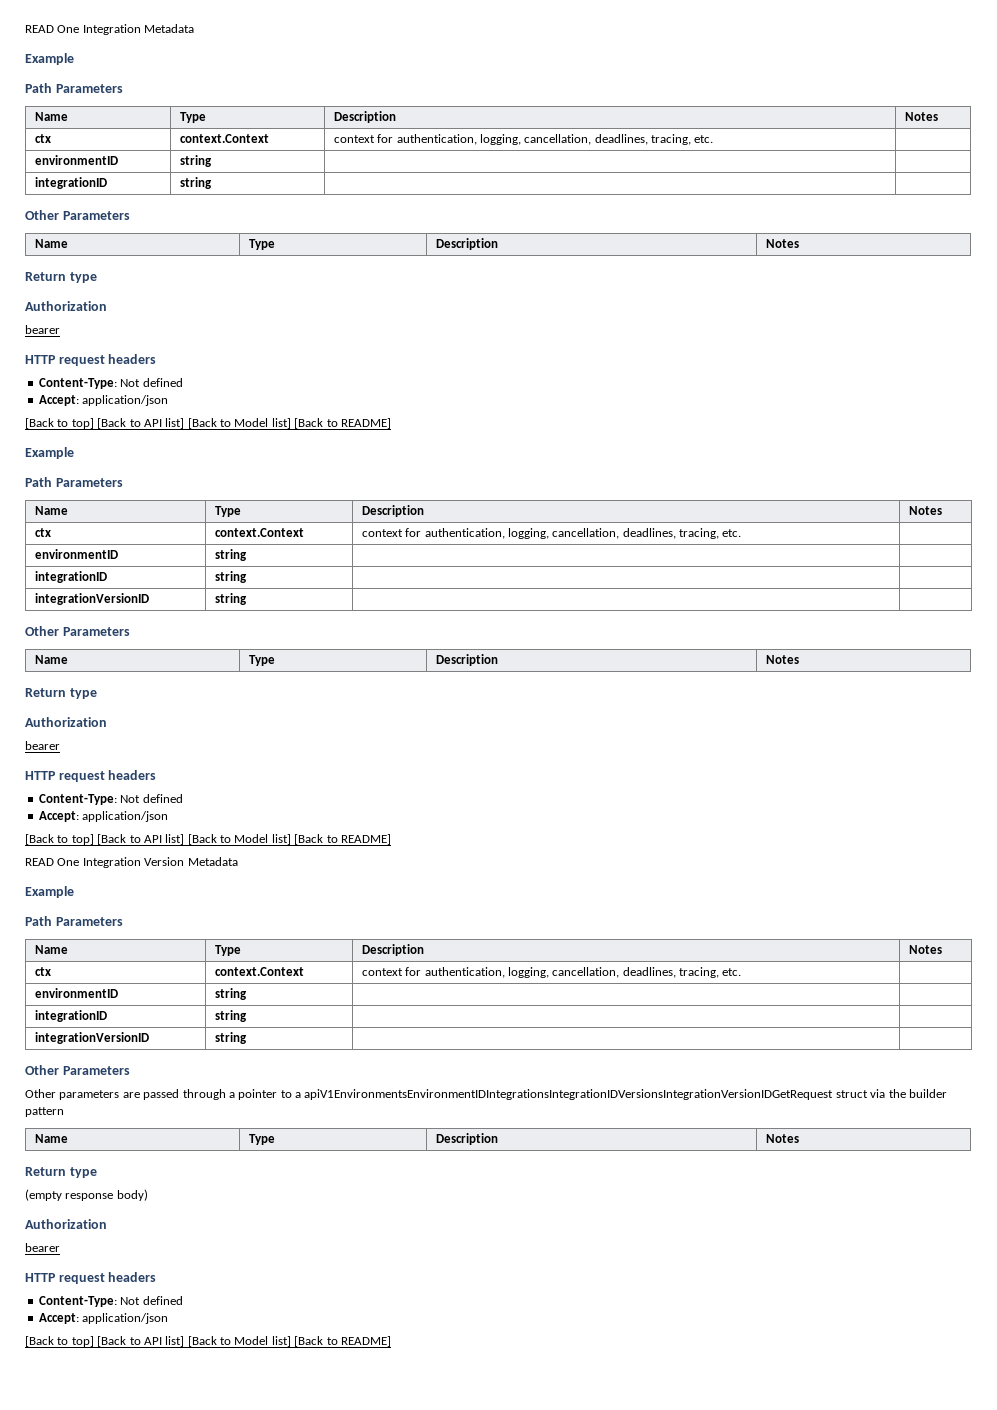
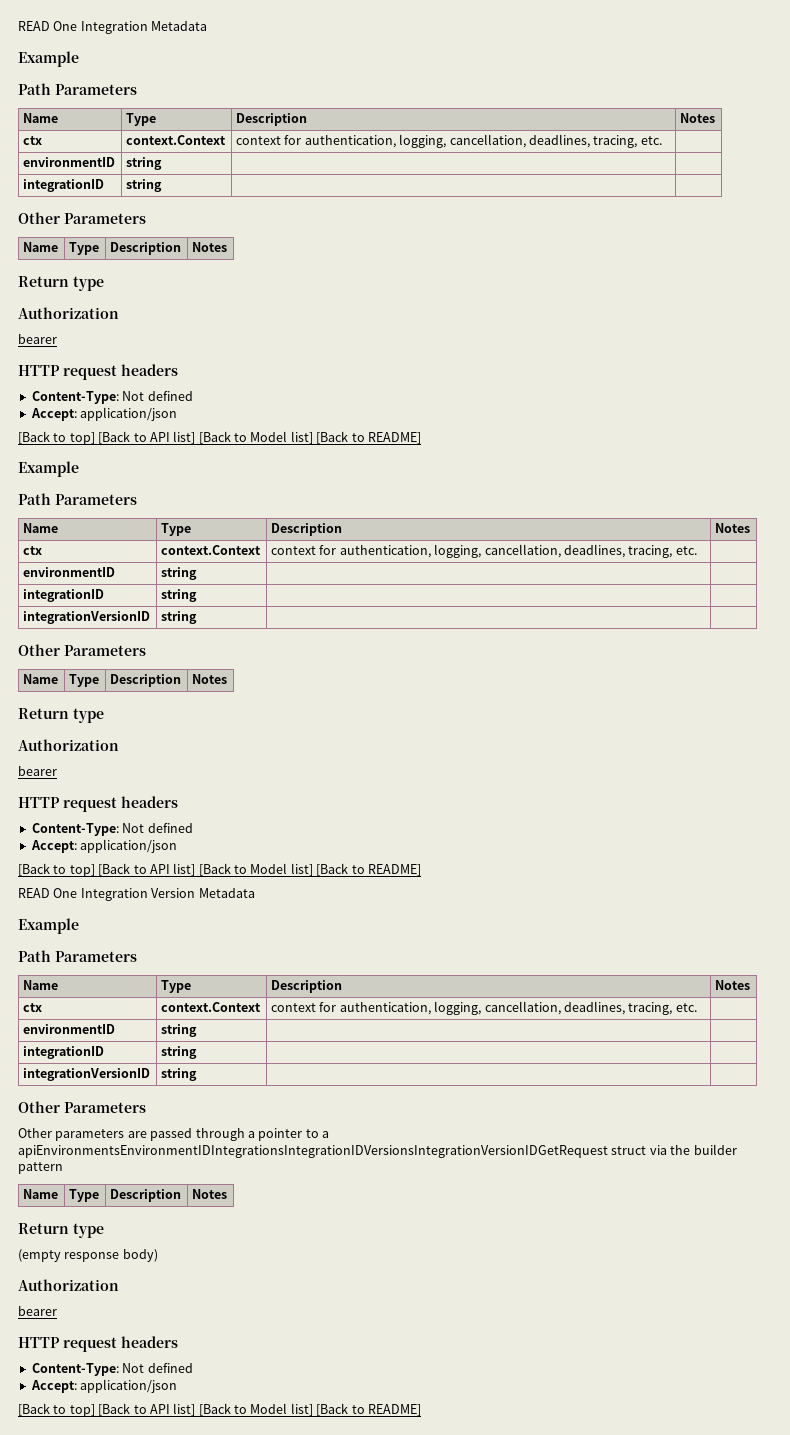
[304,1089,834,1100] apiV1EnvironmentsEnvironmentIDIntegrationsIntegrationIDVersionsIntegrationVersionIDGetRequest -> [18,1145,608,1158] apiEnvironmentsEnvironmentIDIntegrationsIntegrationIDVersionsIntegrationVersionIDGetRequest

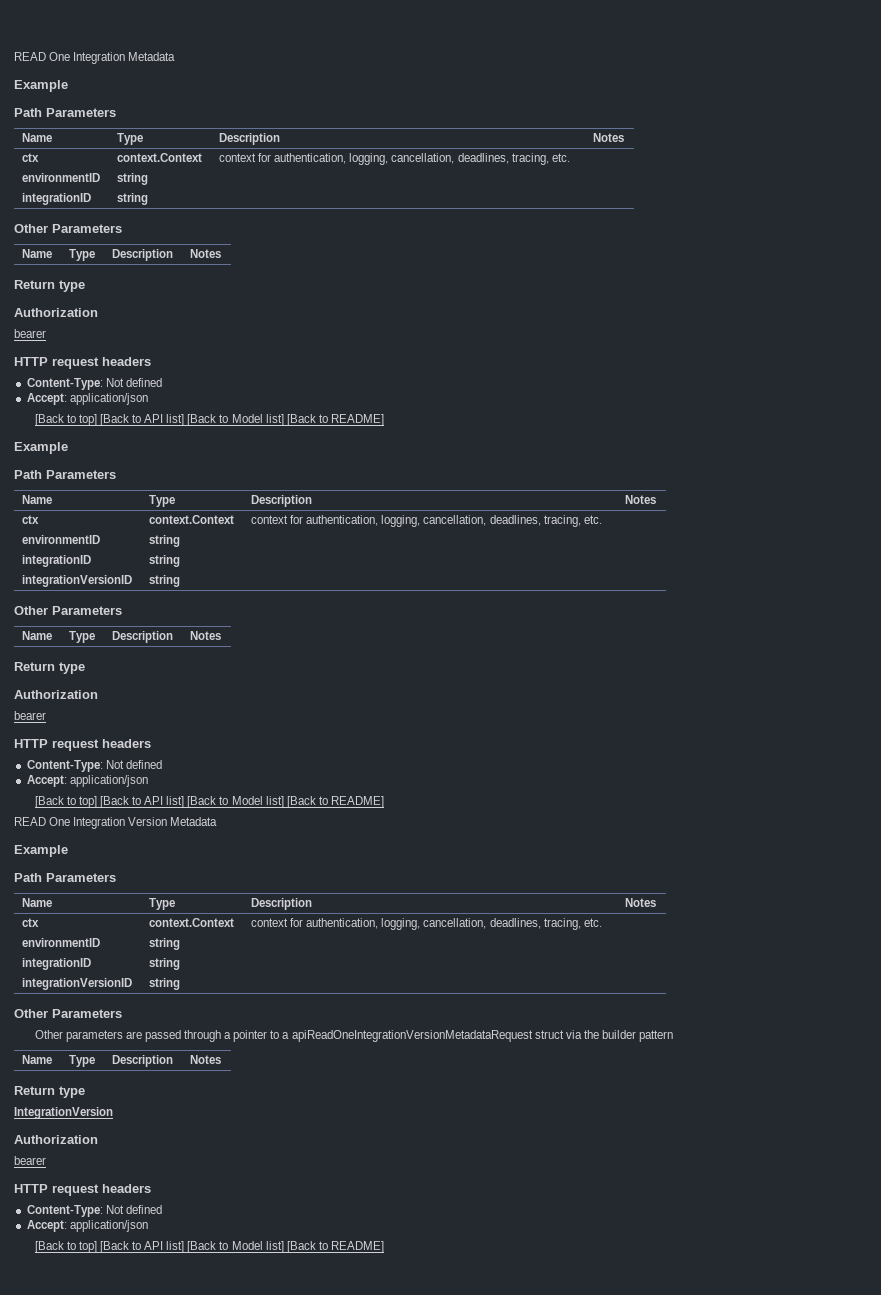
[18,1145,608,1158] apiEnvironmentsEnvironmentIDIntegrationsIntegrationIDVersionsIntegrationVersionIDGetRequest -> [291,1030,533,1042] apiReadOneIntegrationVersionMetadataRequest
[18,1249,158,1262] (empty response body) -> [14,1107,113,1119] IntegrationVersion

